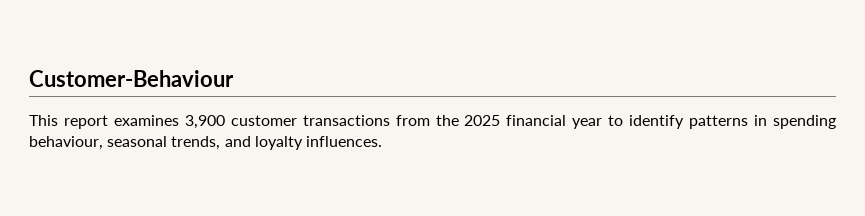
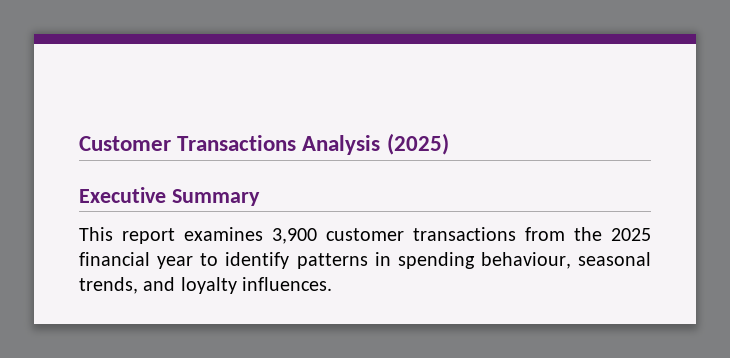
[29,70,234,87] Customer-Behaviour -> [79,133,449,155] [79,187,260,206] Customer Transactions Analysis (2025) // Executive Summary

